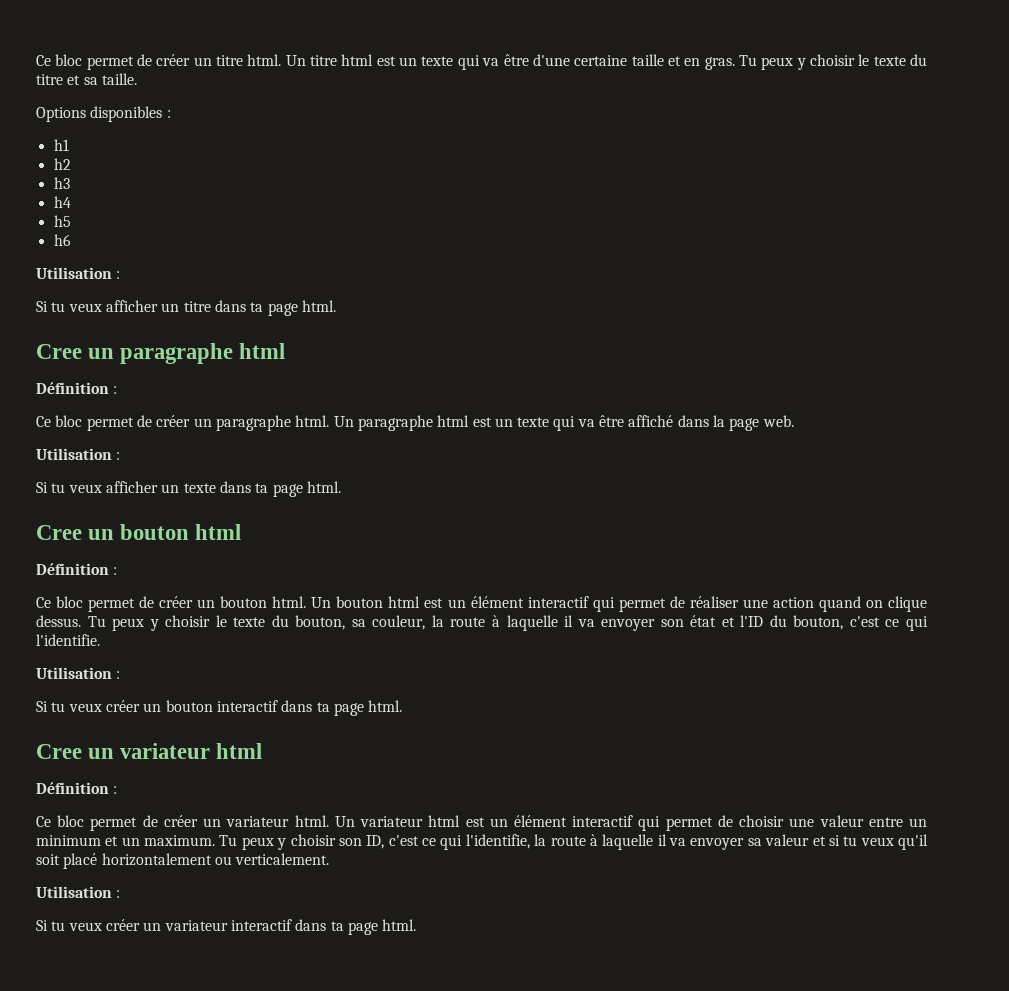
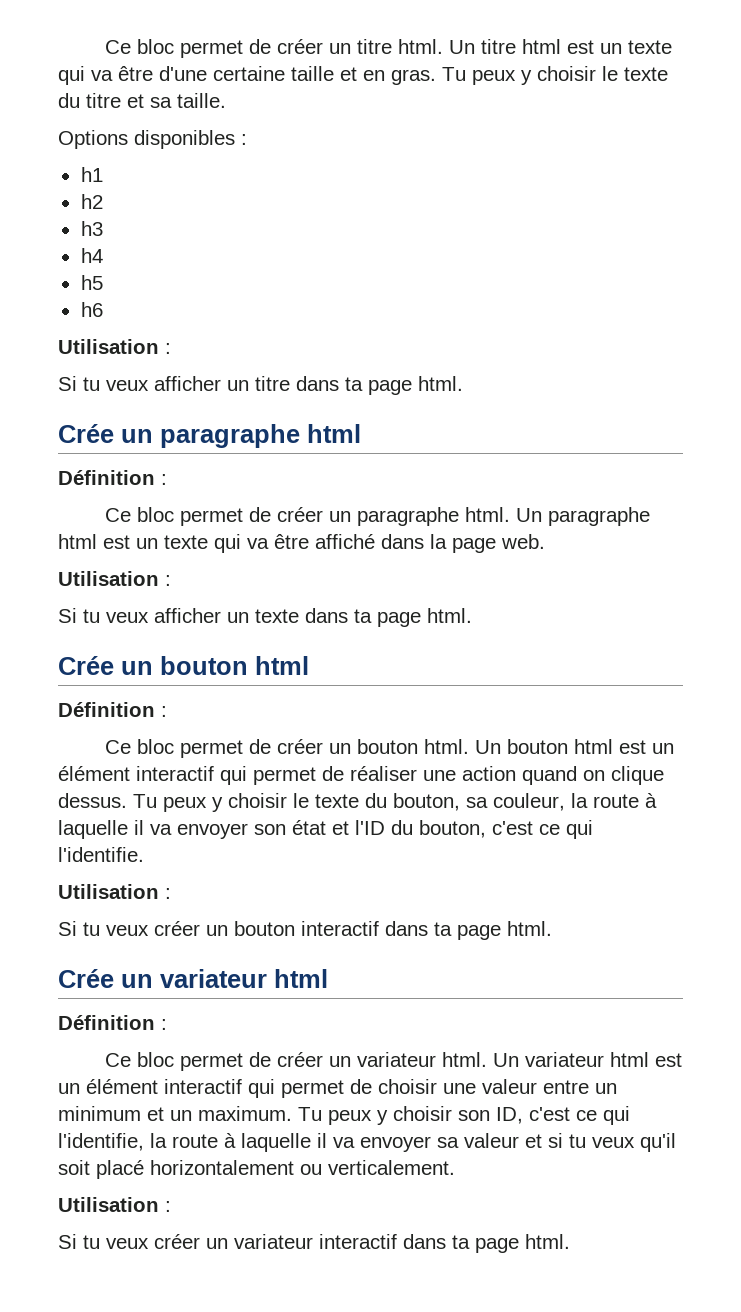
[36,344,82,359] Cree -> [58,424,114,443] Crée
[36,525,82,540] Cree -> [58,656,114,675] Crée
[36,744,82,759] Cree -> [58,969,114,988] Crée

